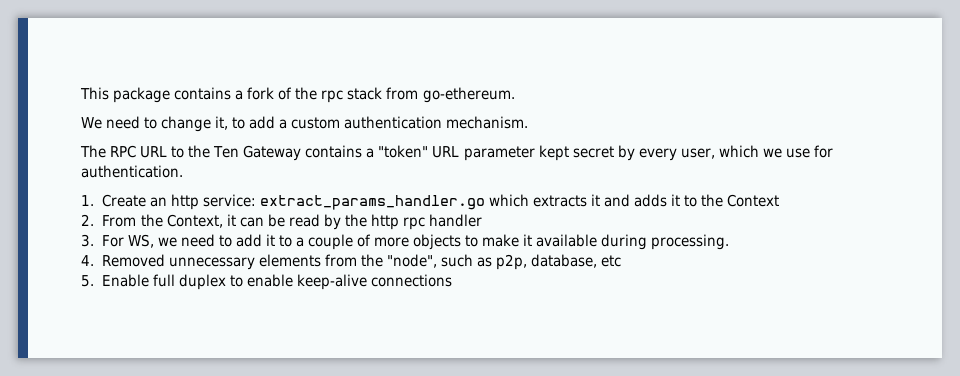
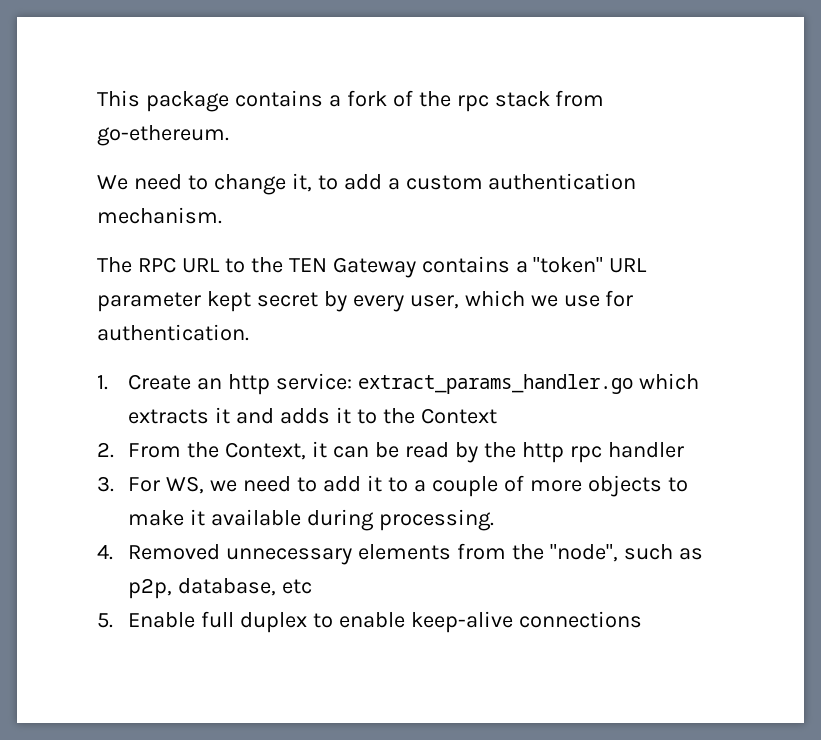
[213,146,240,158] Ten -> [288,258,327,272] TEN

